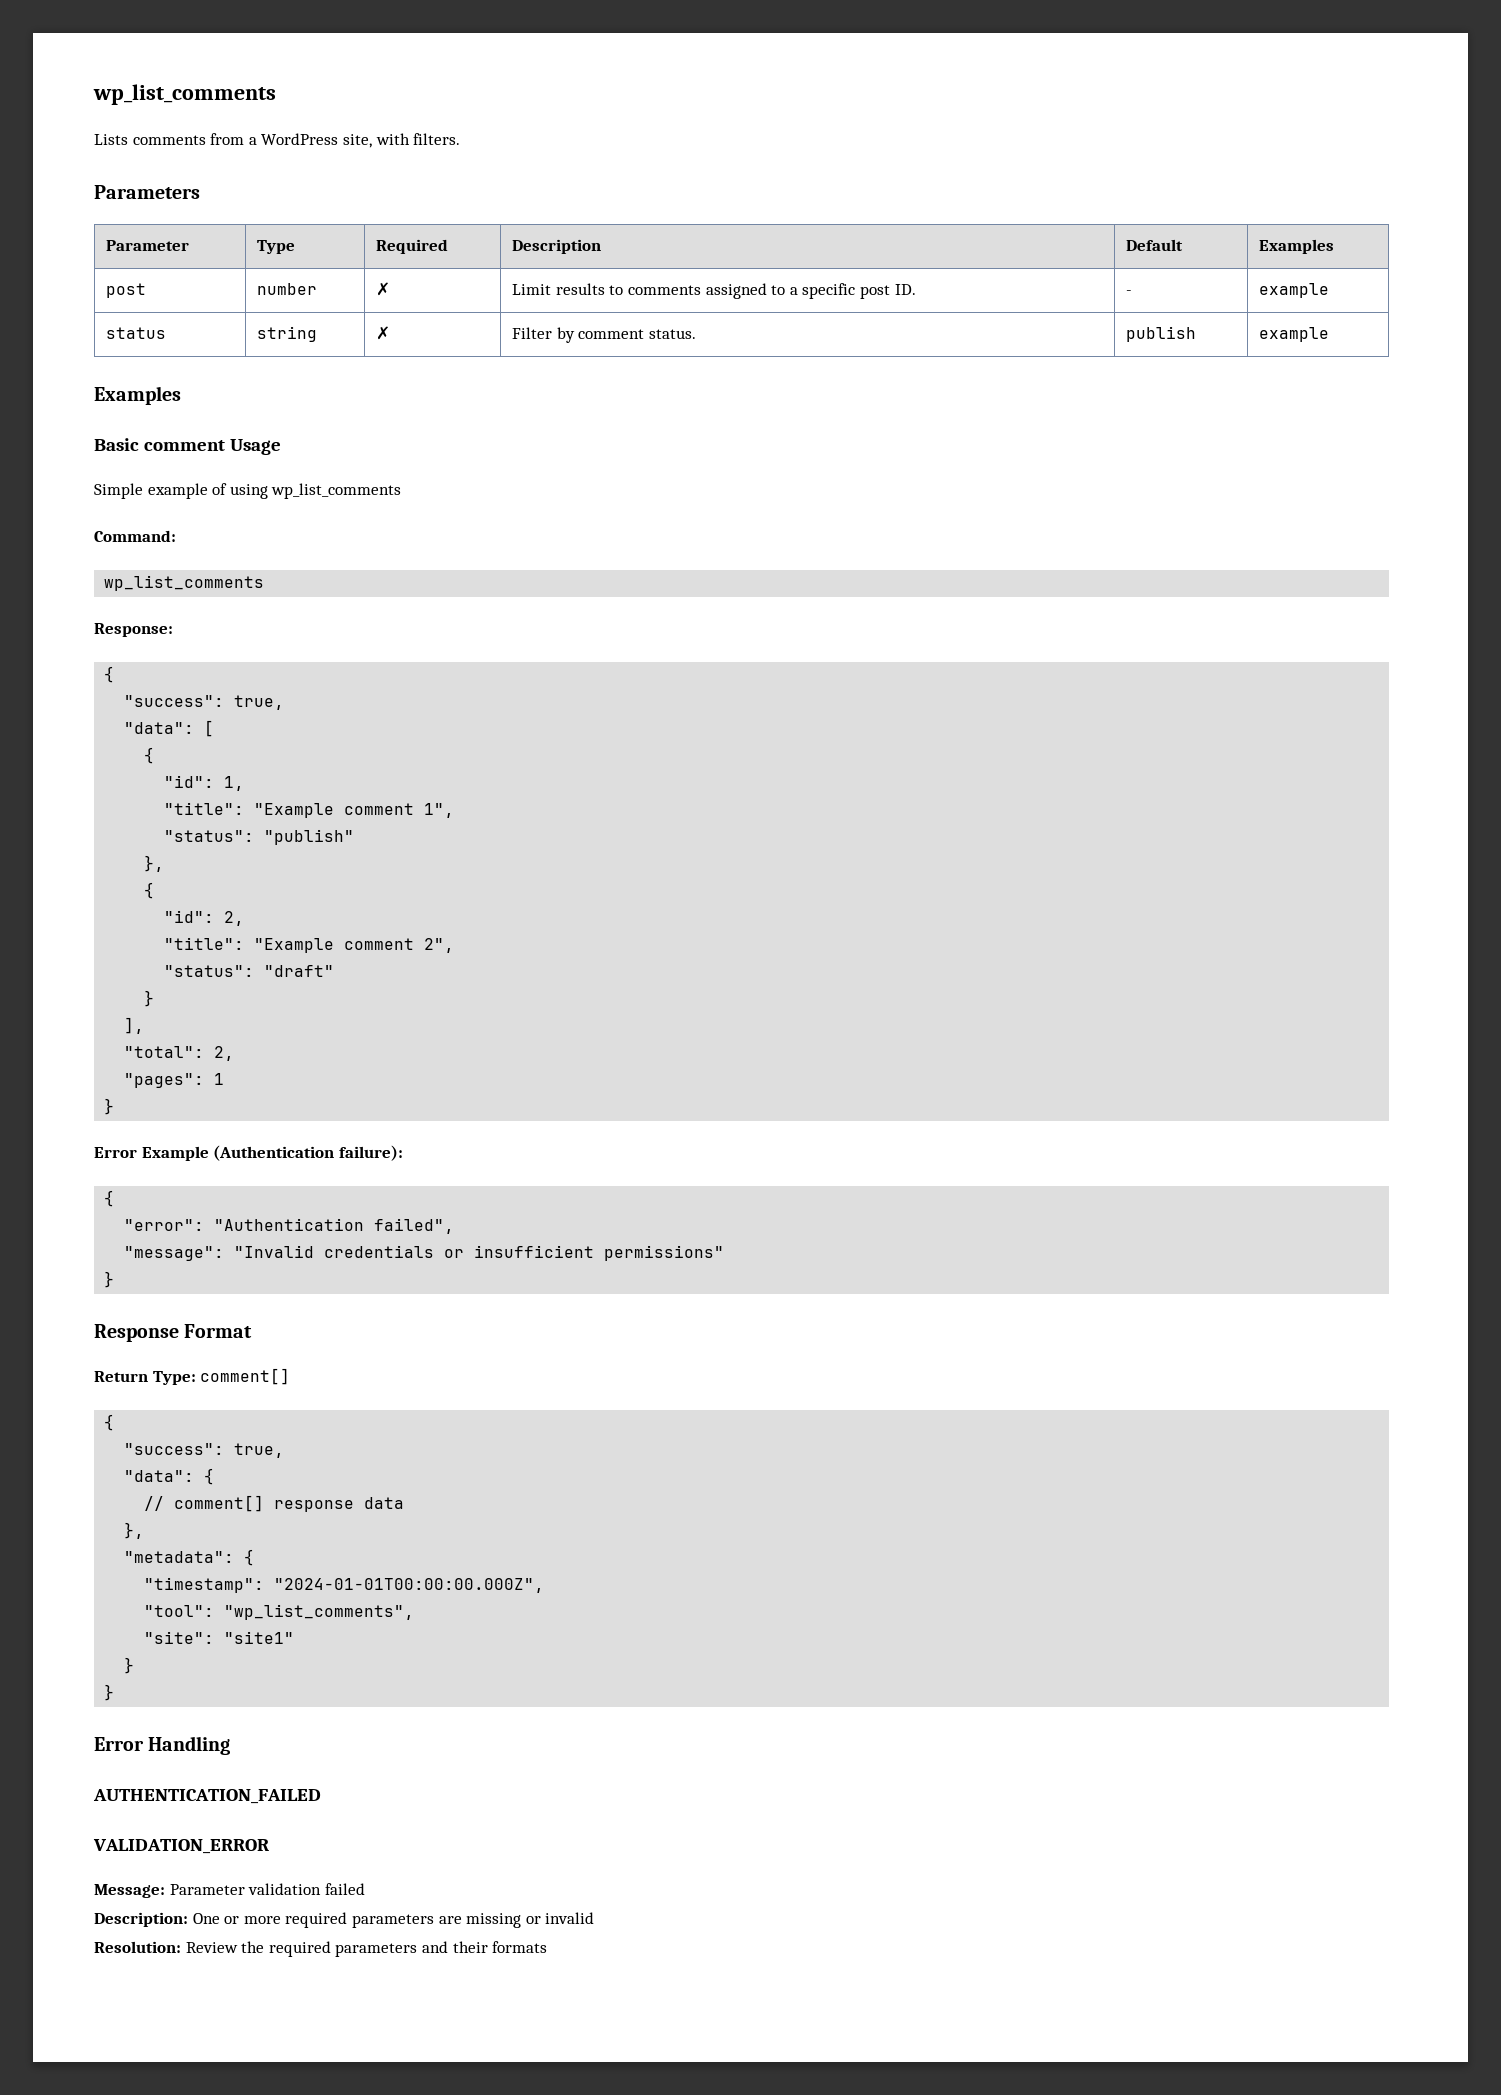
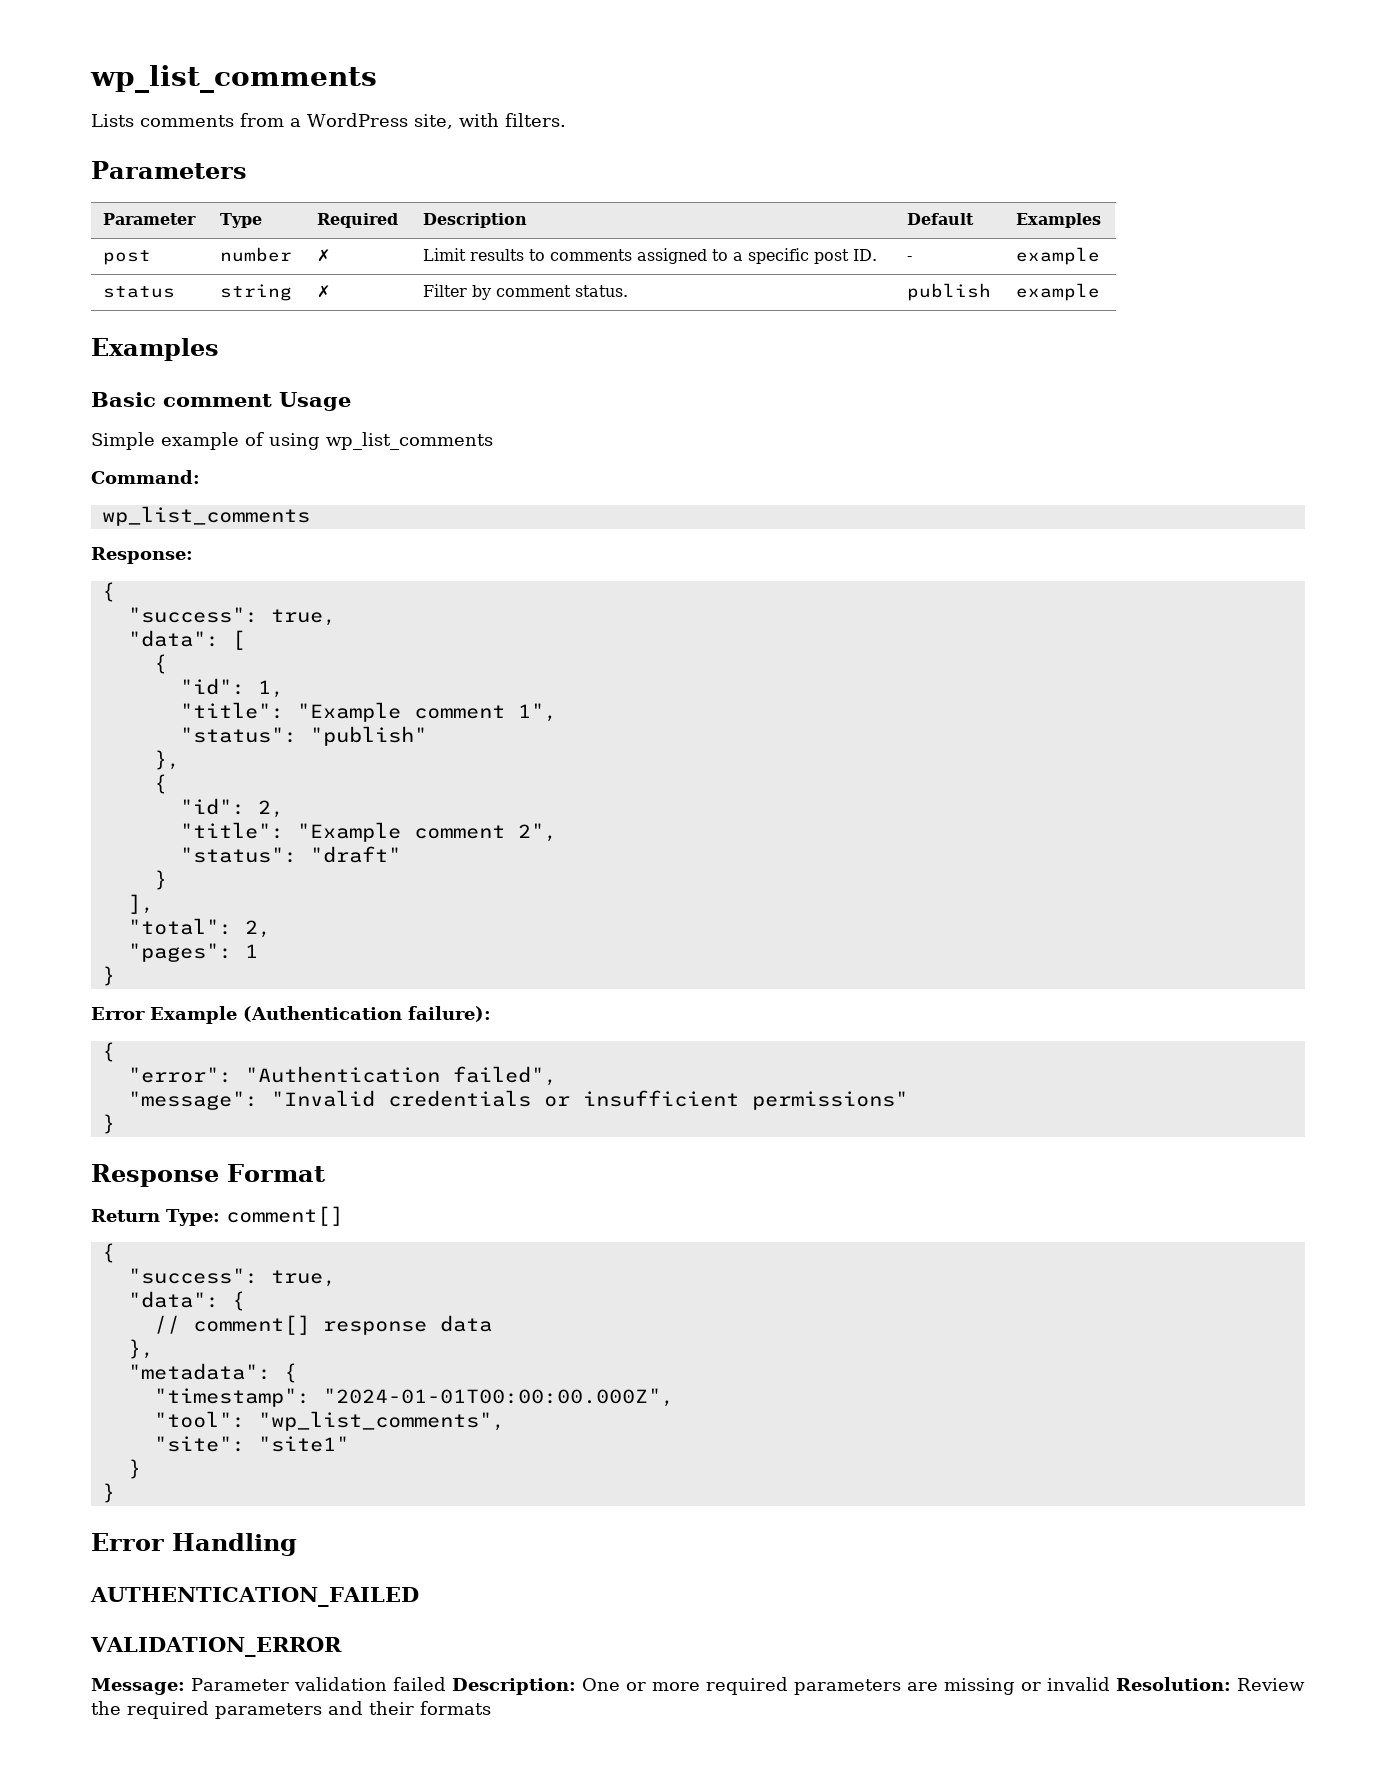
(365, 1889) // -> (446, 1684) none
(595, 1918) // -> (1110, 1684) none

